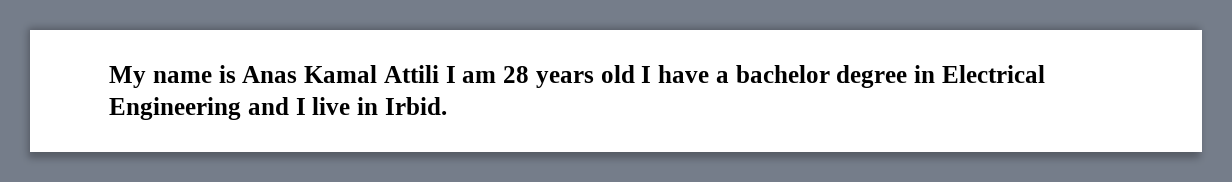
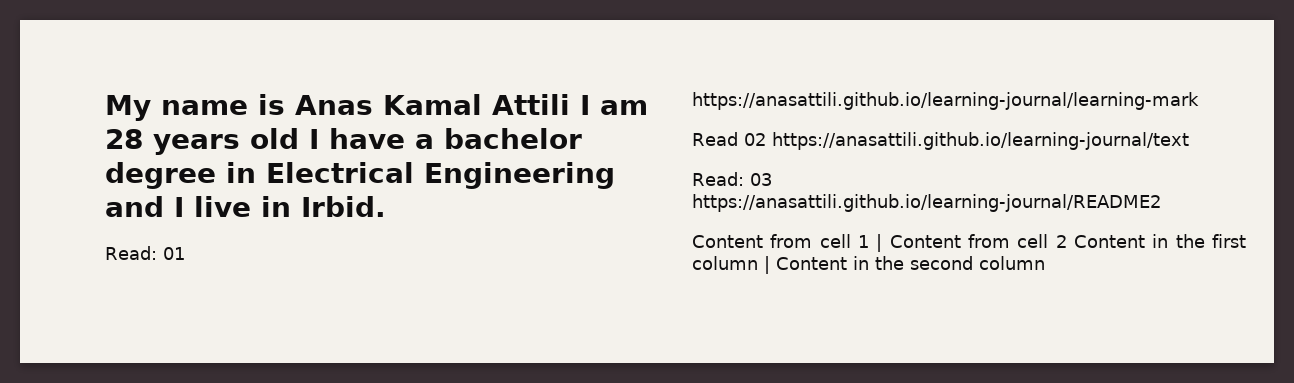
(447, 106) none -> [105,246,185,260] [692,92,1199,110] [692,132,1189,150] [692,172,772,186] [692,194,1161,212] [692,234,1246,252] [692,256,1045,274] // Read: 01 https://anasattili.github.io/learning-journal/learning-mark // Read 02 https://anasattili.github.io/learning-journal/text // Read: 03 https://anasattili.github.io/learning-journal/README2 // Content from cell 1 | Content from cell 2 Content in the first column | Content in the second column

